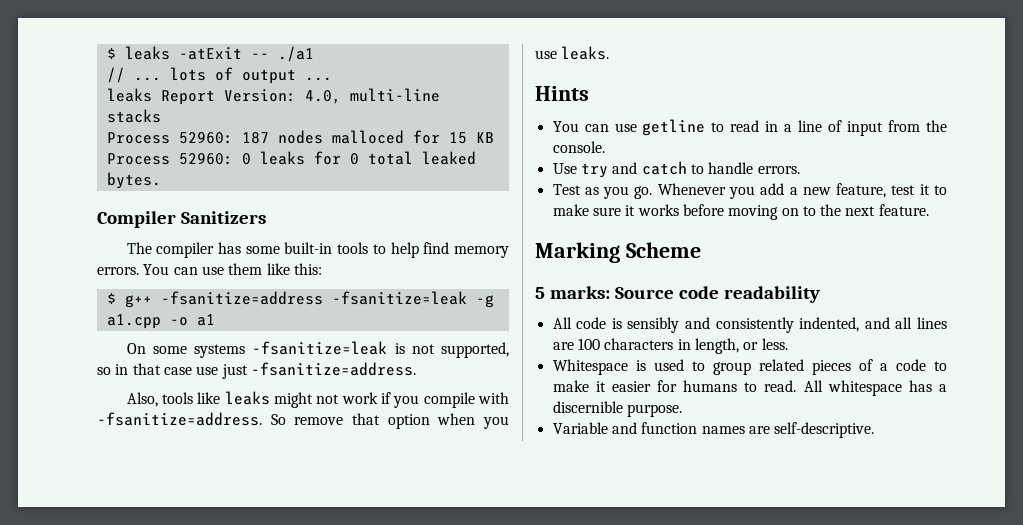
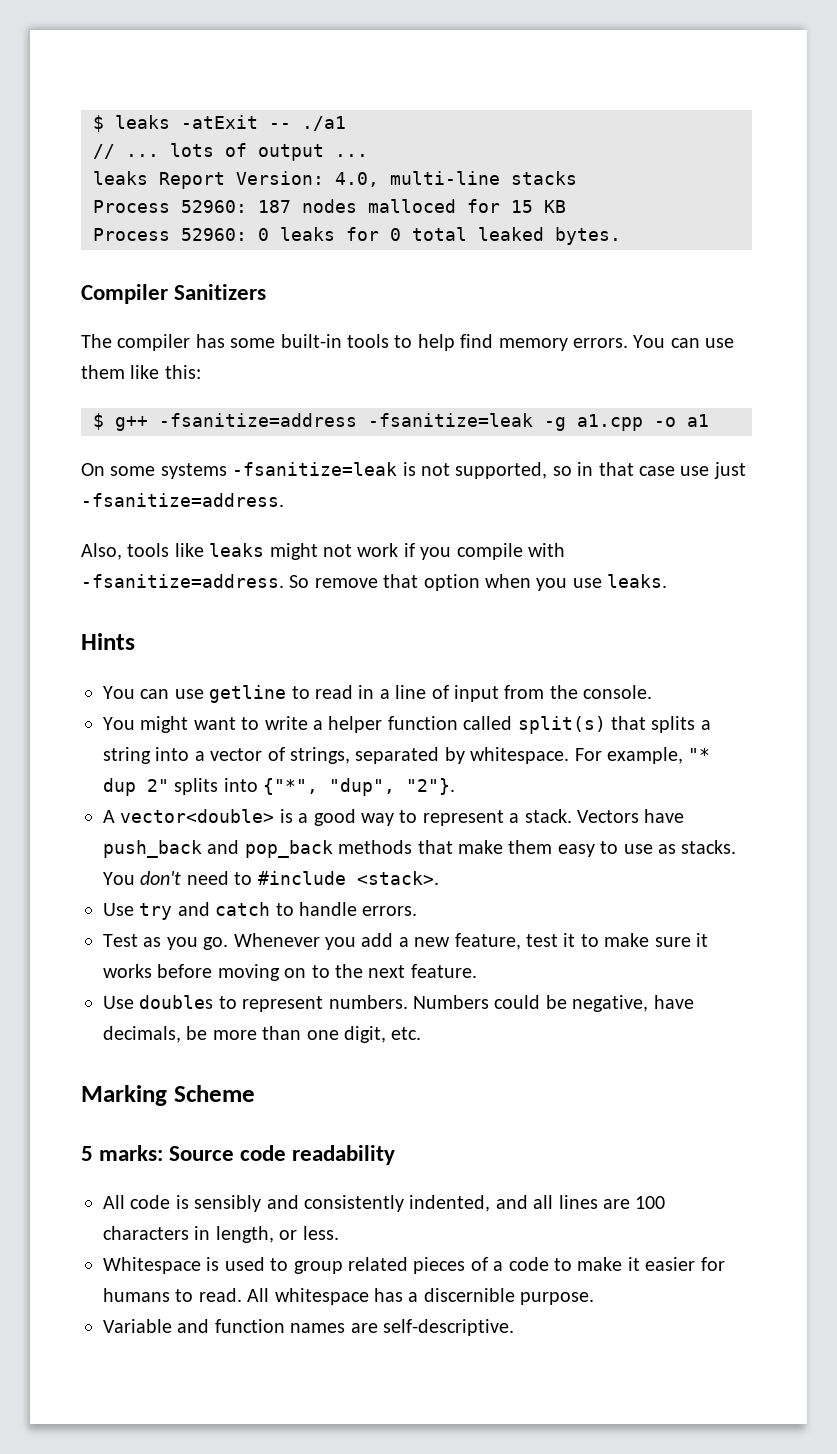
(605, 147) none -> [103,716,711,734] [103,747,711,764] [103,778,456,796] [103,809,685,826] [103,840,737,858] [103,871,439,885] // You might want to write a helper function called split(s) that splits a string into a vector of strings, separated by whitespace. For example, "* dup 2" splits into {"*", "dup", "2"}. // A vector<double> is a good way to represent a stack. Vectors have push_back and pop_back methods that make them easy to use as stacks. You don't need to #include <stack>.
(929, 210) none -> [103,995,694,1012] [103,1026,422,1043] // Use doubles to represent numbers. Numbers could be negative, have decimals, be more than one digit, etc.

